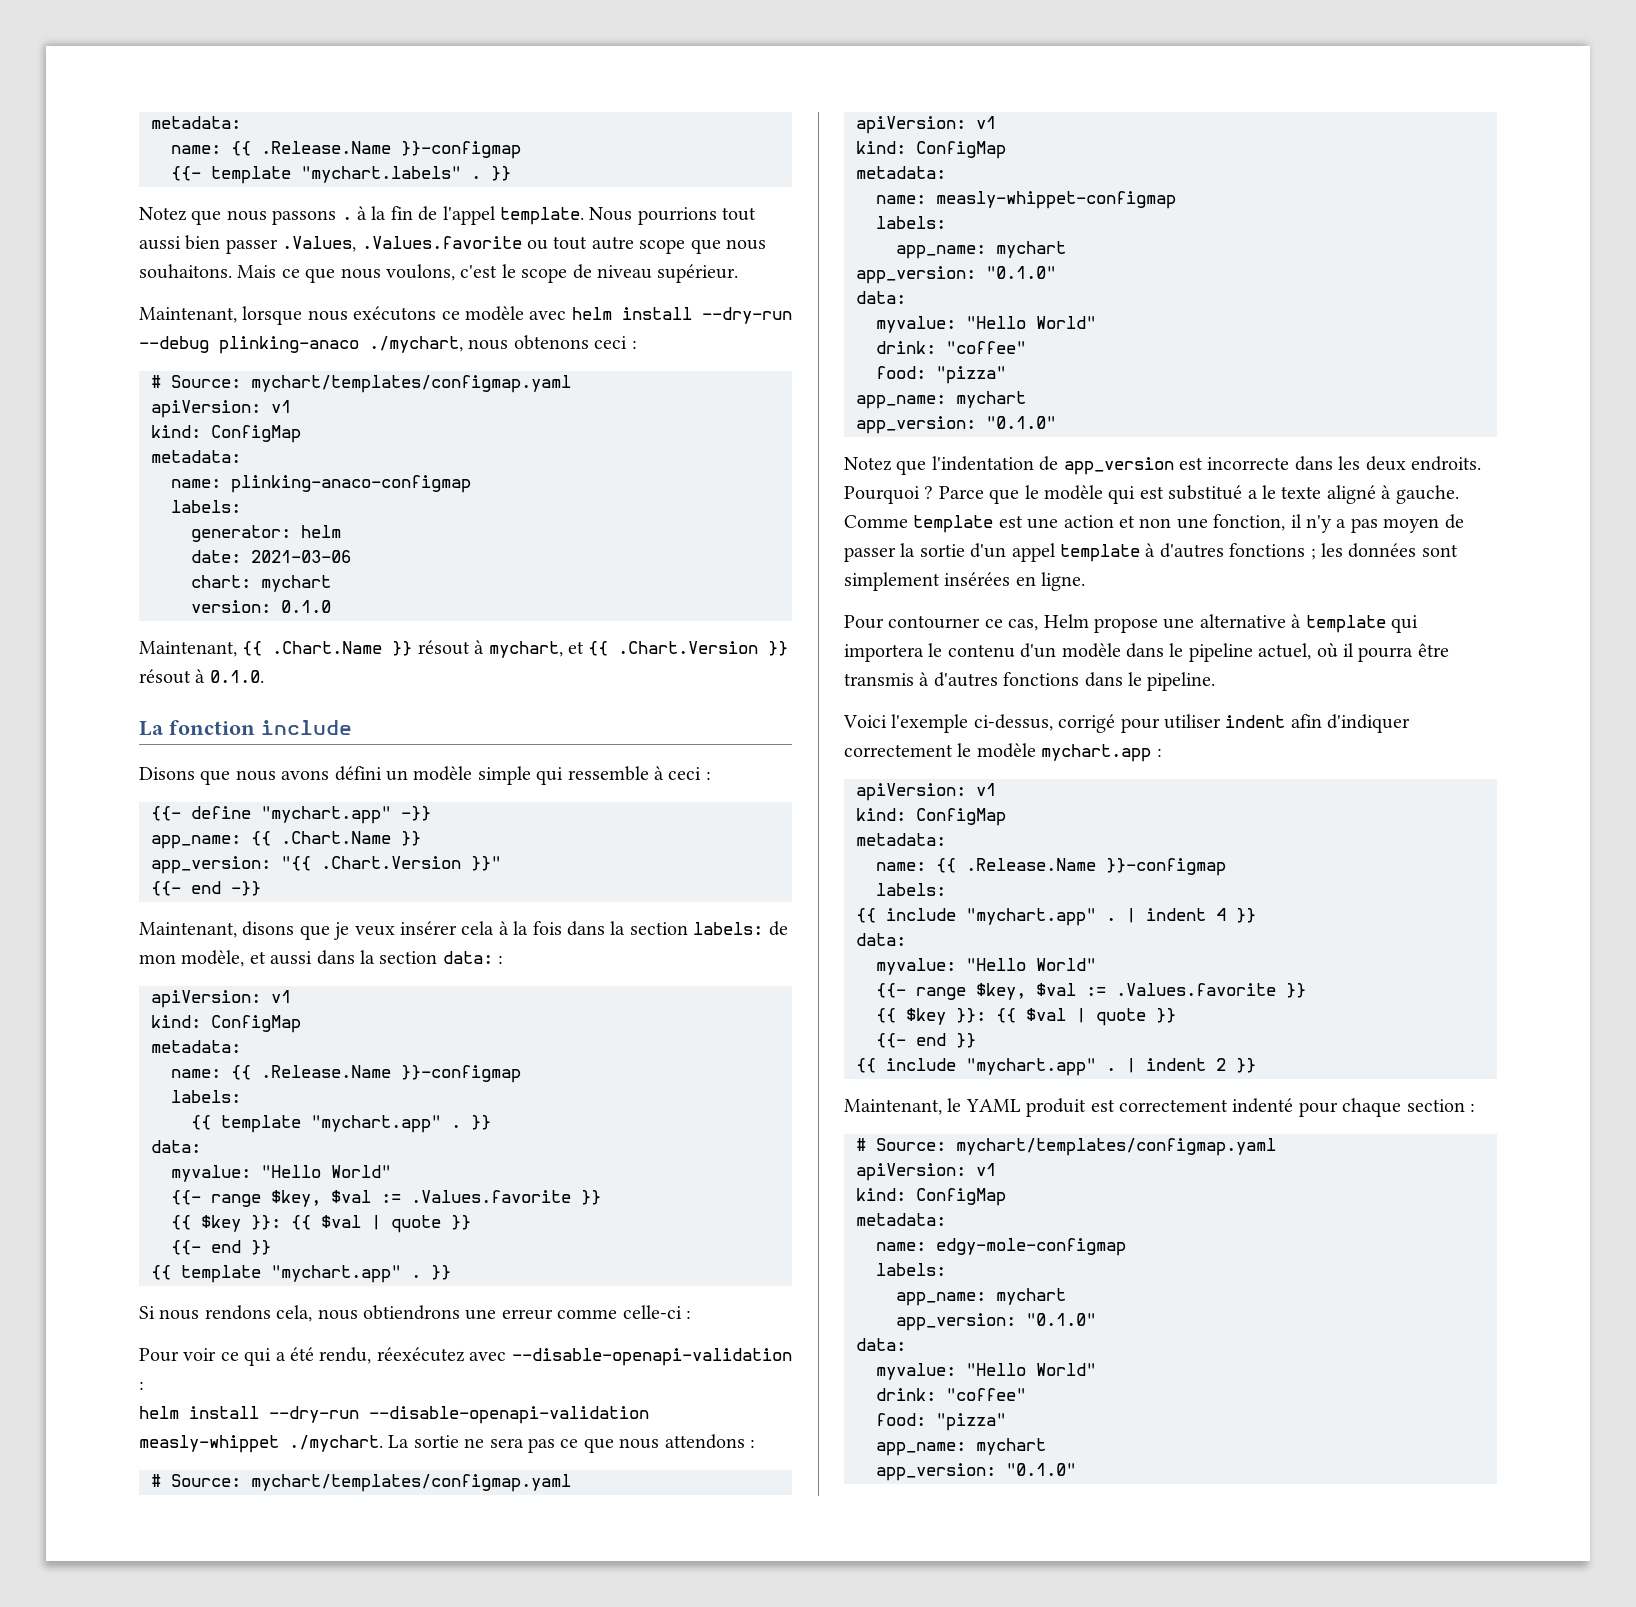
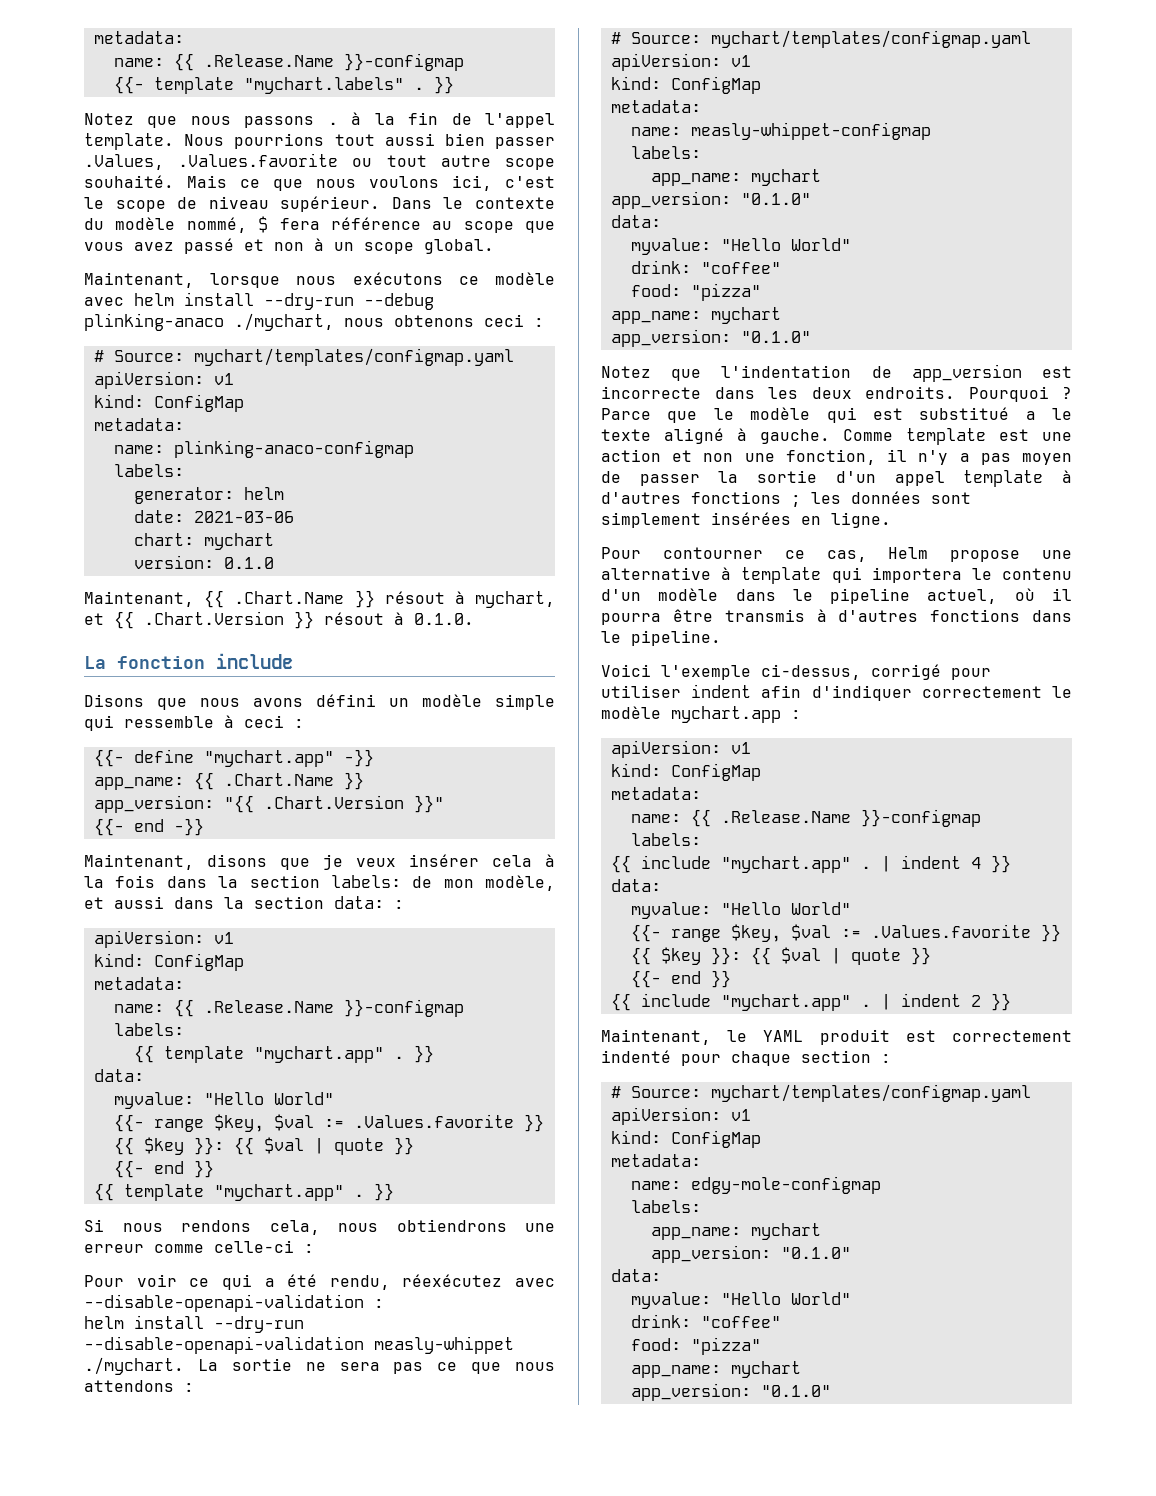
[690,239,766,254] [139,264,232,279] que nous souhaitons. -> [84,175,174,188] souhaité.
[386,264,455,281] voulons, -> [369,175,492,191] voulons ici,
(739, 273) none -> [391,197,555,209] [84,216,555,233] [84,238,494,254] Dans le contexte du modèle nommé, $ fera référence au scope que vous avez passé et non à un scope global.

